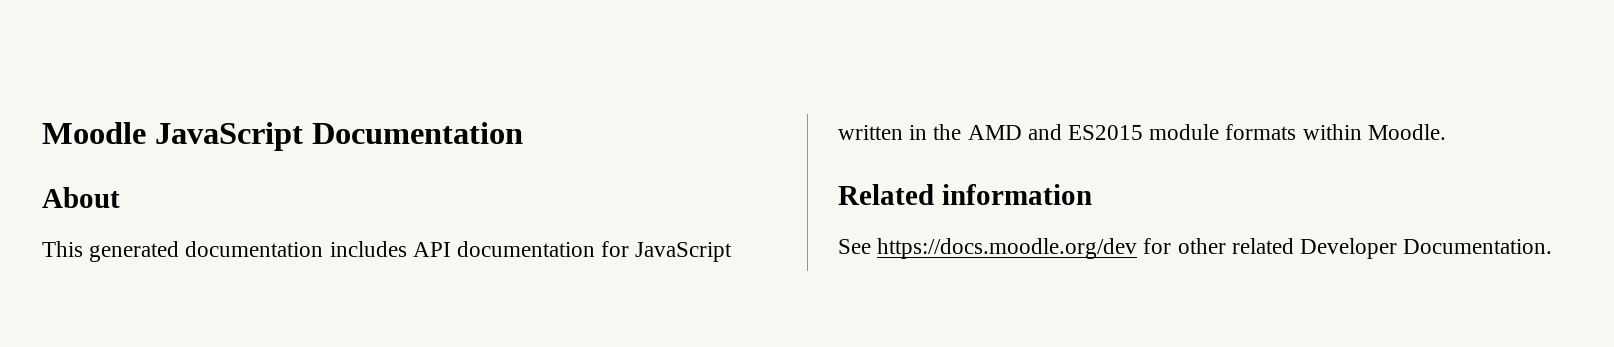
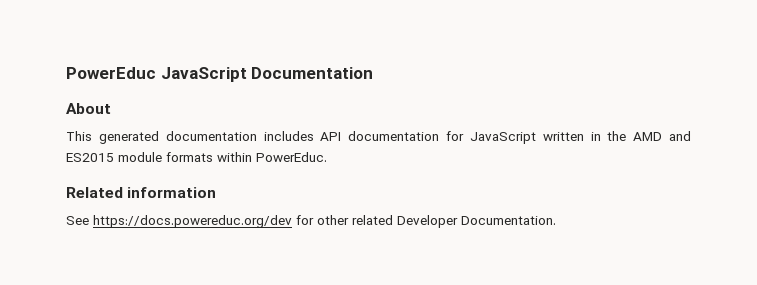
[42,122,146,144] Moodle -> [66,67,156,79] PowerEduc
[1367,124,1446,140] Moodle. -> [256,152,327,162] PowerEduc.
[877,238,1138,259] https://docs.moodle.org/dev -> [93,215,292,228] https://docs.powereduc.org/dev

